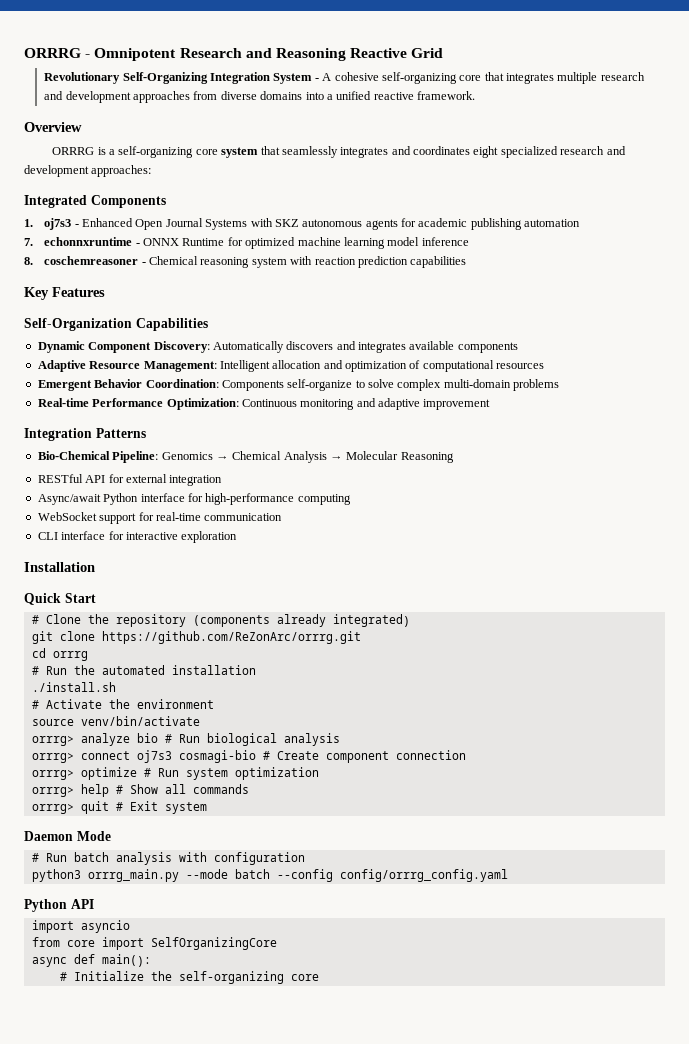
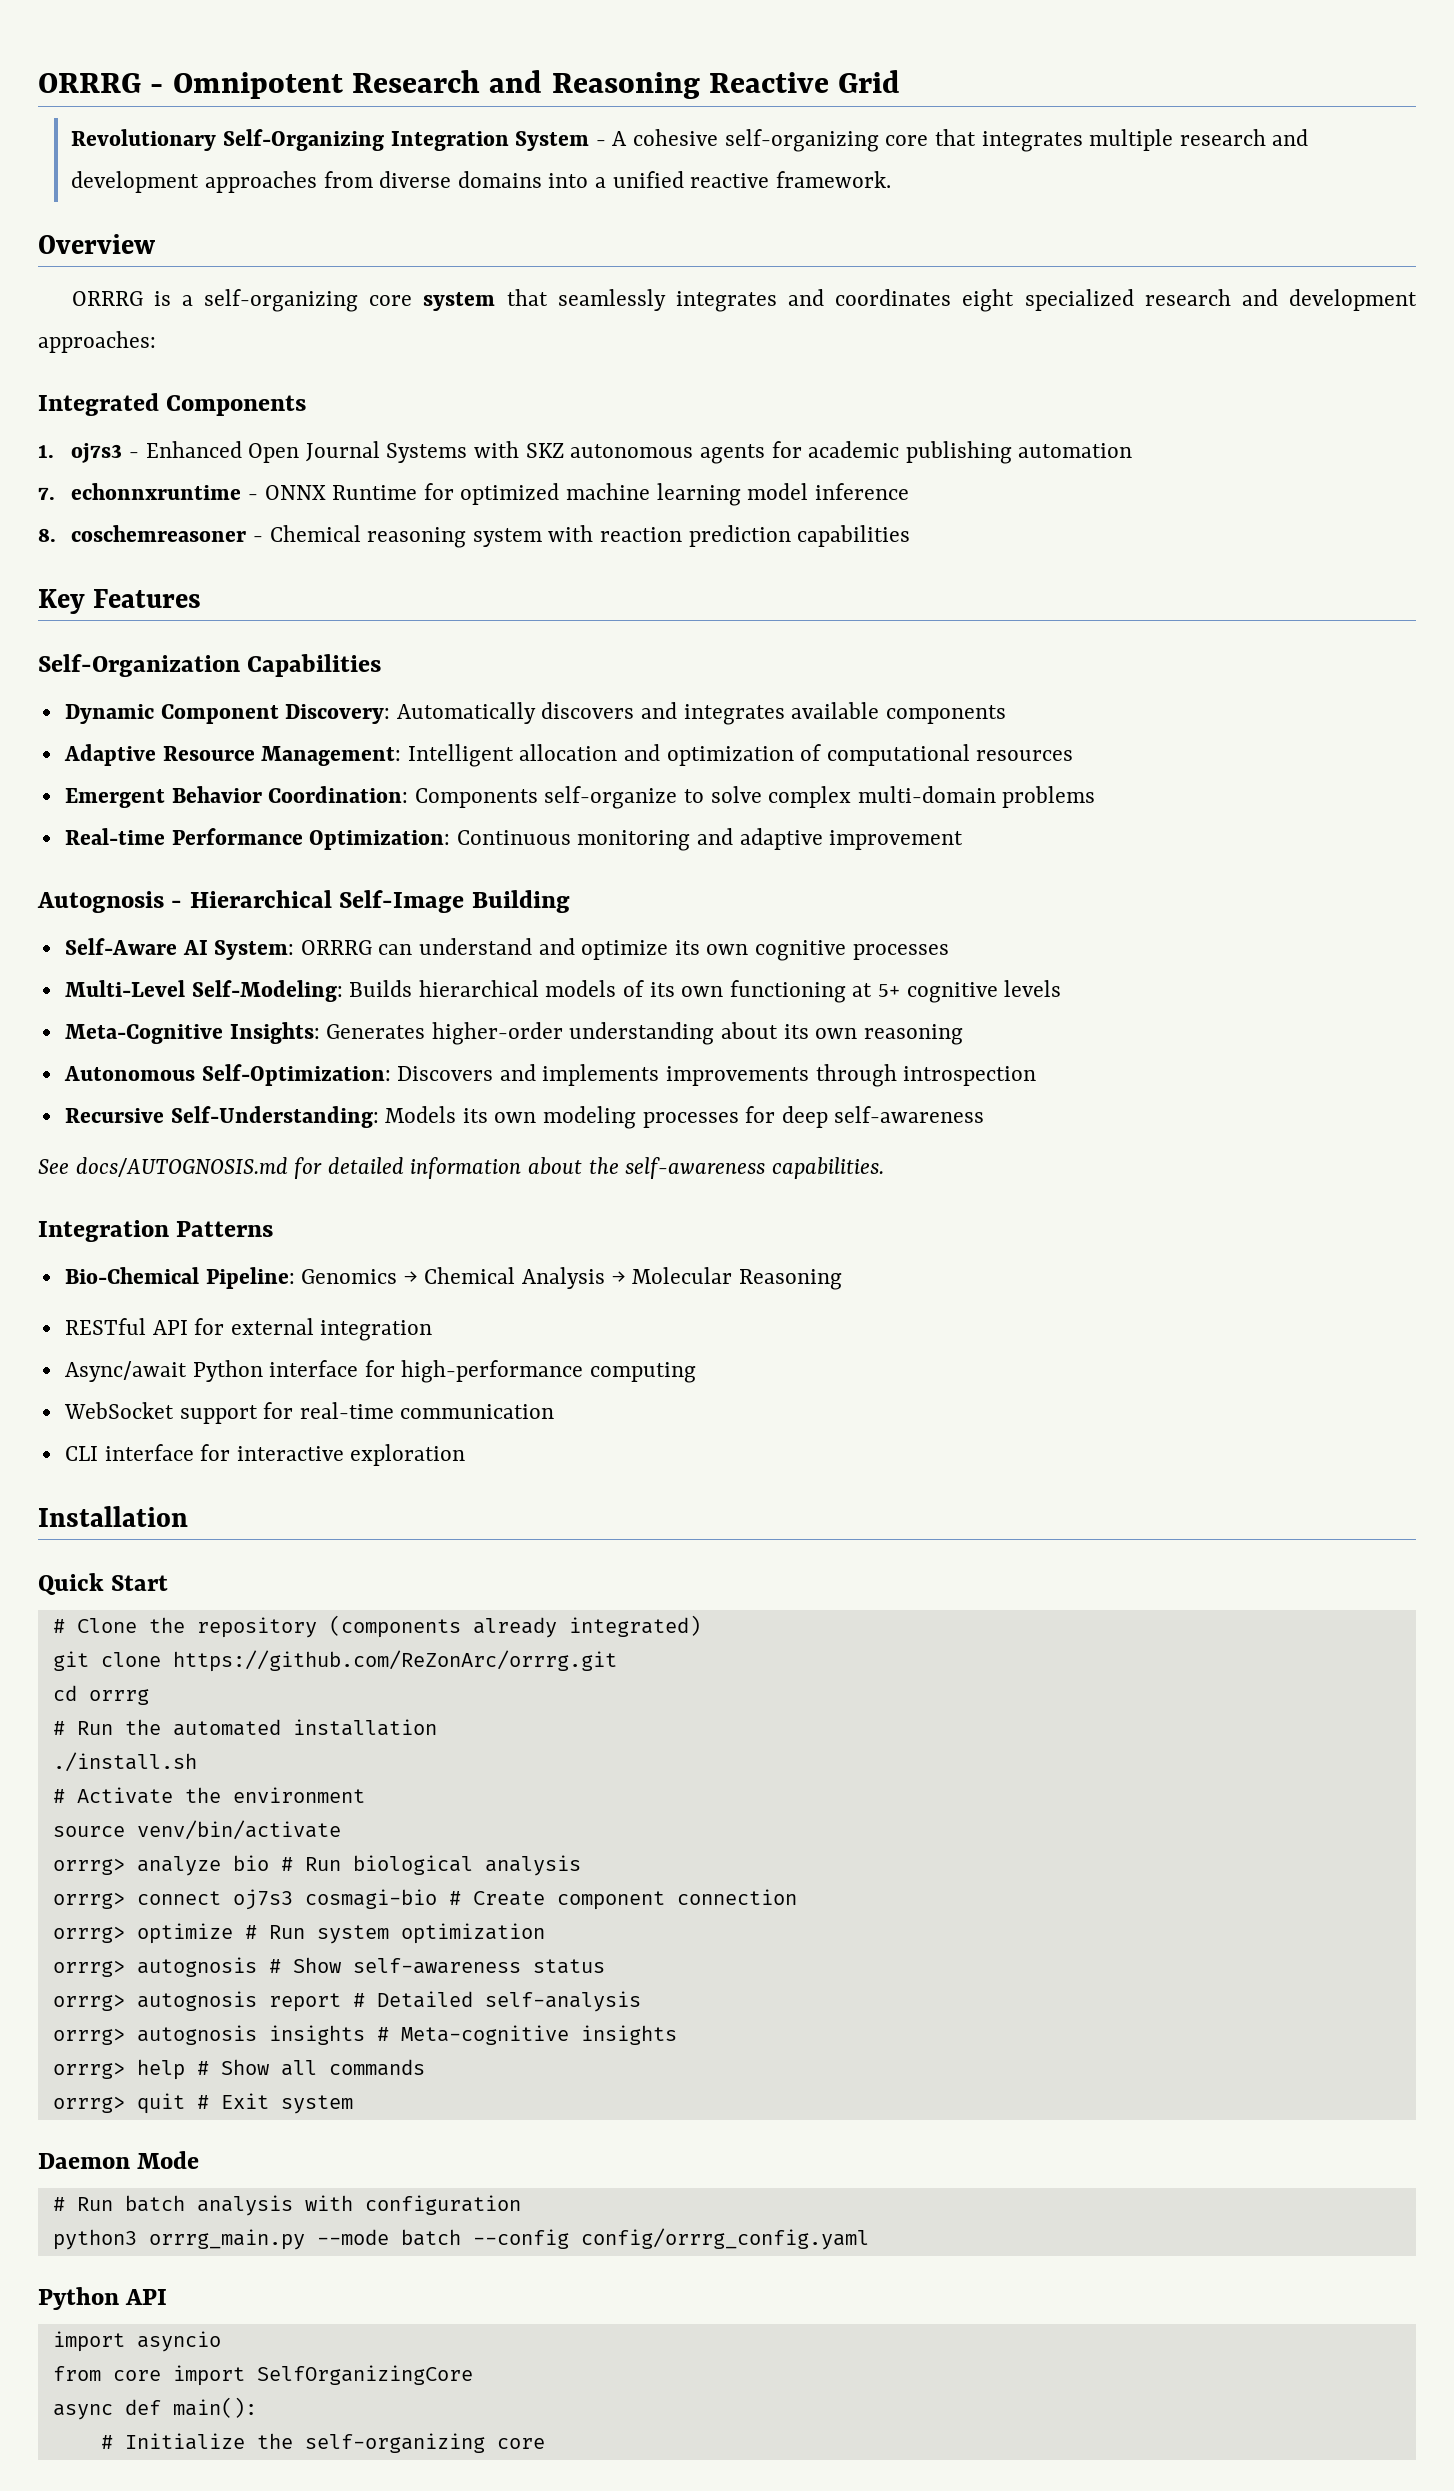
(491, 404) none -> [37,890,570,913] [64,938,949,961] [64,980,1062,1003] [64,1022,963,1045] [63,1064,1037,1087] [64,1106,985,1129] [38,1157,884,1179] // Autognosis - Hierarchical Self-Image Building // Self-Aware AI System: ORRRG can understand and optimize its own cognitive processes // Multi-Level Self-Modeling: Builds hierarchical models of its own functioning at 5+ cognitive levels // Meta-Cognitive Insights: Generates higher-order understanding about its own reasoning // Autonomous Self-Optimization: Discovers and implements improvements through introspection // Recursive Self-Understanding: Models its own modeling processes for deep self-awareness // See docs/AUTOGNOSIS.md for detailed information about the self-awareness capabilities.
(319, 773) none -> [52,1957,605,1977] [52,1991,641,2012] [52,2025,677,2045] // orrrg> autognosis # Show self-awareness status // orrrg> autognosis report # Detailed self-analysis // orrrg> autognosis insights # Meta-cognitive insights

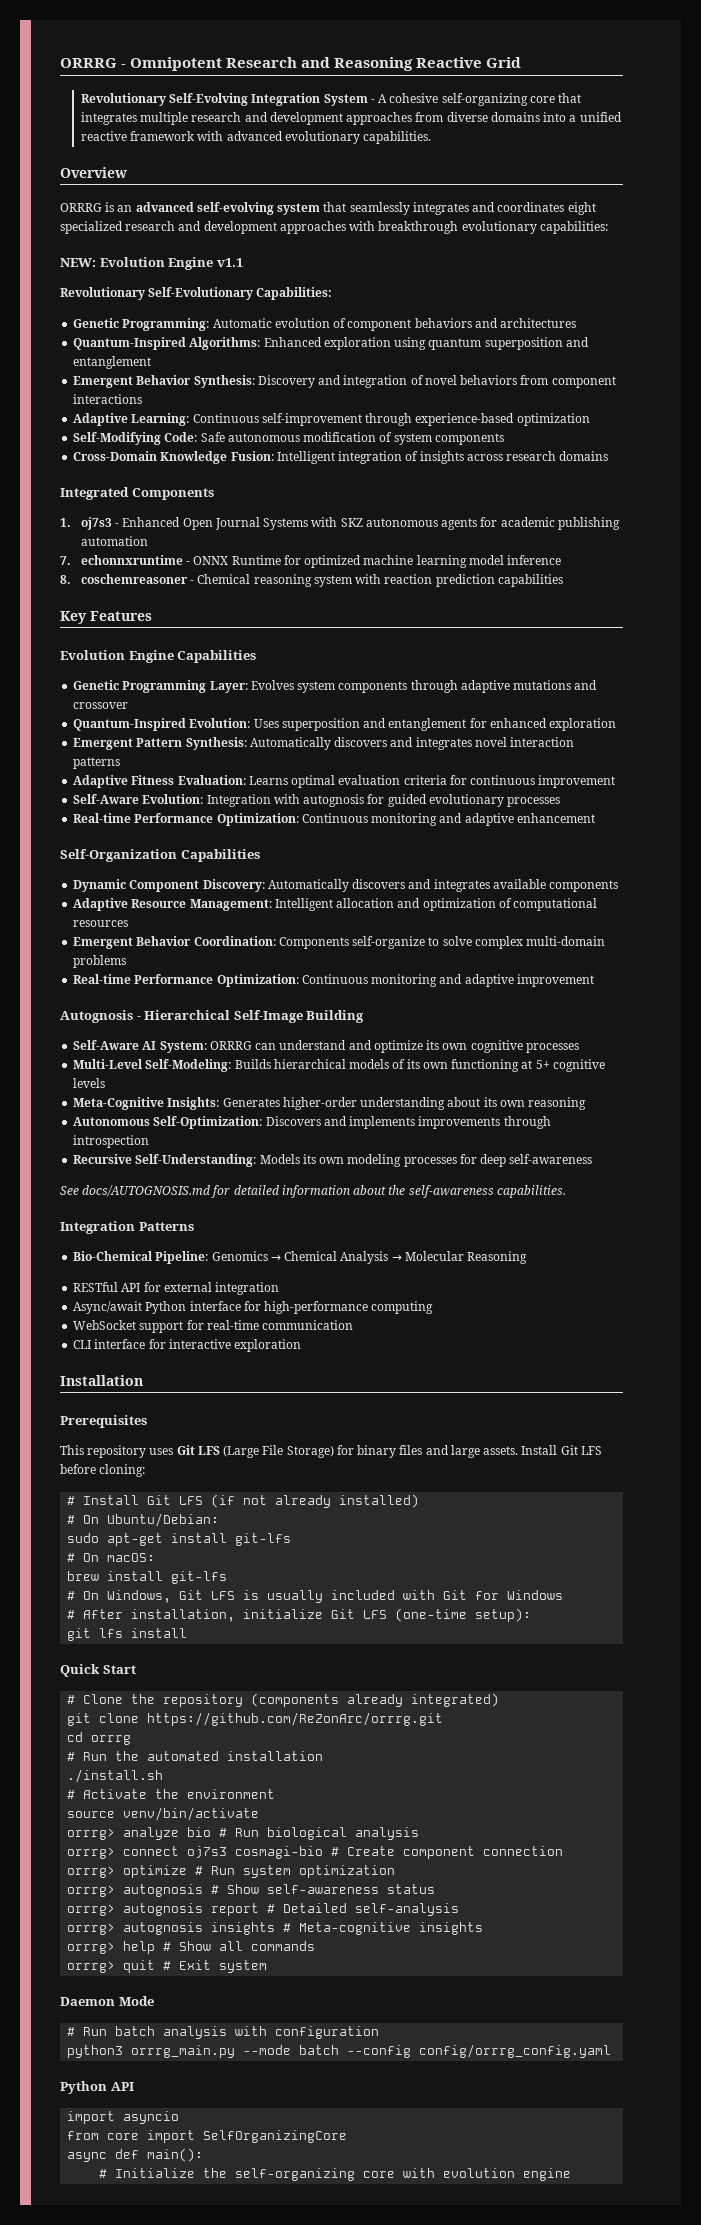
[222,129,384,151] Self-Organizing -> [169,93,249,106] Self-Evolving
[775,171,891,188] framework. -> [130,131,432,144] framework with advanced evolutionary capabilities.
[181,289,413,312] a self-organizing core -> [117,202,274,215] an advanced self-evolving
[38,331,156,353] approaches: -> [279,221,608,234] [60,257,243,270] [60,287,333,300] [73,318,577,331] [73,337,589,350] [73,356,152,369] [73,375,616,388] [73,394,143,404] [73,413,590,426] [73,432,504,445] [73,451,609,464] approaches with breakthrough evolutionary capabilities: // NEW: Evolution Engine v1.1 // Revolutionary Self-Evolutionary Capabilities: // Genetic Programming: Automatic evolution of component behaviors and architectures // Quantum-Inspired Algorithms: Enhanced exploration using quantum superposition and entanglement // Emergent Behavior Synthesis: Discovery and integration of novel behaviors from component interactions // Adaptive Learning: Continuous self-improvement through experience-based optimization // Self-Modifying Code: Safe autonomous modification of system components // Cross-Domain Knowledge Fusion: Intelligent integration of insights across research domains
(202, 598) none -> [60,650,257,663] [73,680,598,693] [73,702,129,709] [73,718,617,731] [73,737,575,750] [73,757,121,769] [73,775,616,788] [73,794,561,807] [73,813,595,826] // Evolution Engine Capabilities // Genetic Programming Layer: Evolves system components through adaptive mutations and crossover // Quantum-Inspired Evolution: Uses superposition and entanglement for enhanced exploration // Emergent Pattern Synthesis: Automatically discovers and integrates novel interaction patterns // Adaptive Fitness Evaluation: Learns optimal evaluation criteria for continuous improvement // Self-Aware Evolution: Integration with autognosis for guided evolutionary processes // Real-time Performance Optimization: Continuous monitoring and adaptive enhancement
(188, 1516) none -> [60,1415,147,1428] [60,1445,602,1458] [60,1464,146,1477] [67,1494,420,1508] [67,1513,220,1527] [67,1533,292,1546] [67,1553,156,1562] [67,1571,228,1584] [67,1590,564,1603] [67,1608,532,1622] [67,1628,188,1641] // Prerequisites // This repository uses Git LFS (Large File Storage) for binary files and large assets. Install Git LFS before cloning: // # Install Git LFS (if not already installed) // # On Ubuntu/Debian: // sudo apt-get install git-lfs // # On macOS: // brew install git-lfs // # On Windows, Git LFS is usually included with Git for Windows // # After installation, initialize Git LFS (one-time setup): // git lfs install
(545, 2443) none -> [403,2168,572,2181] with evolution engine

